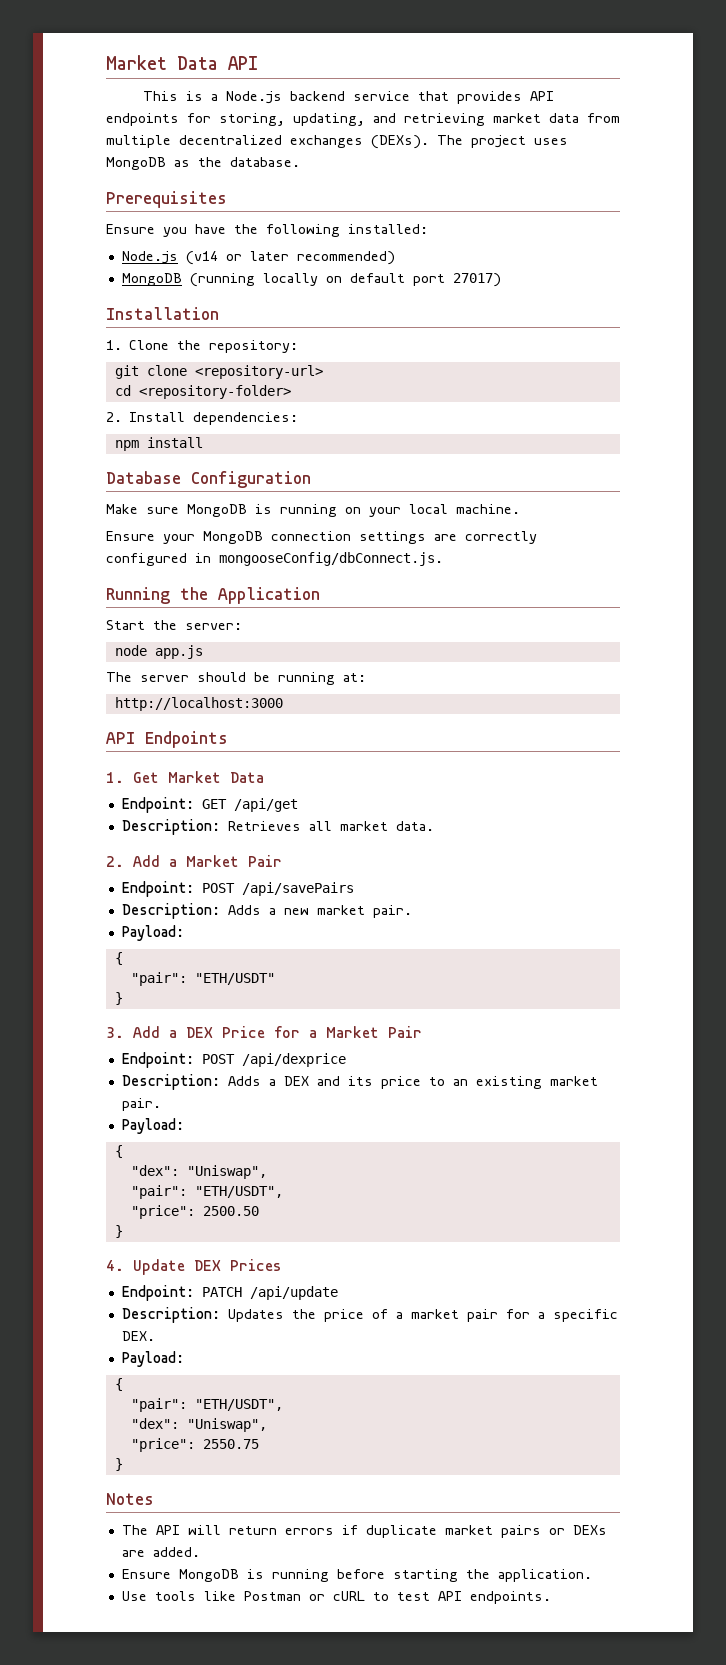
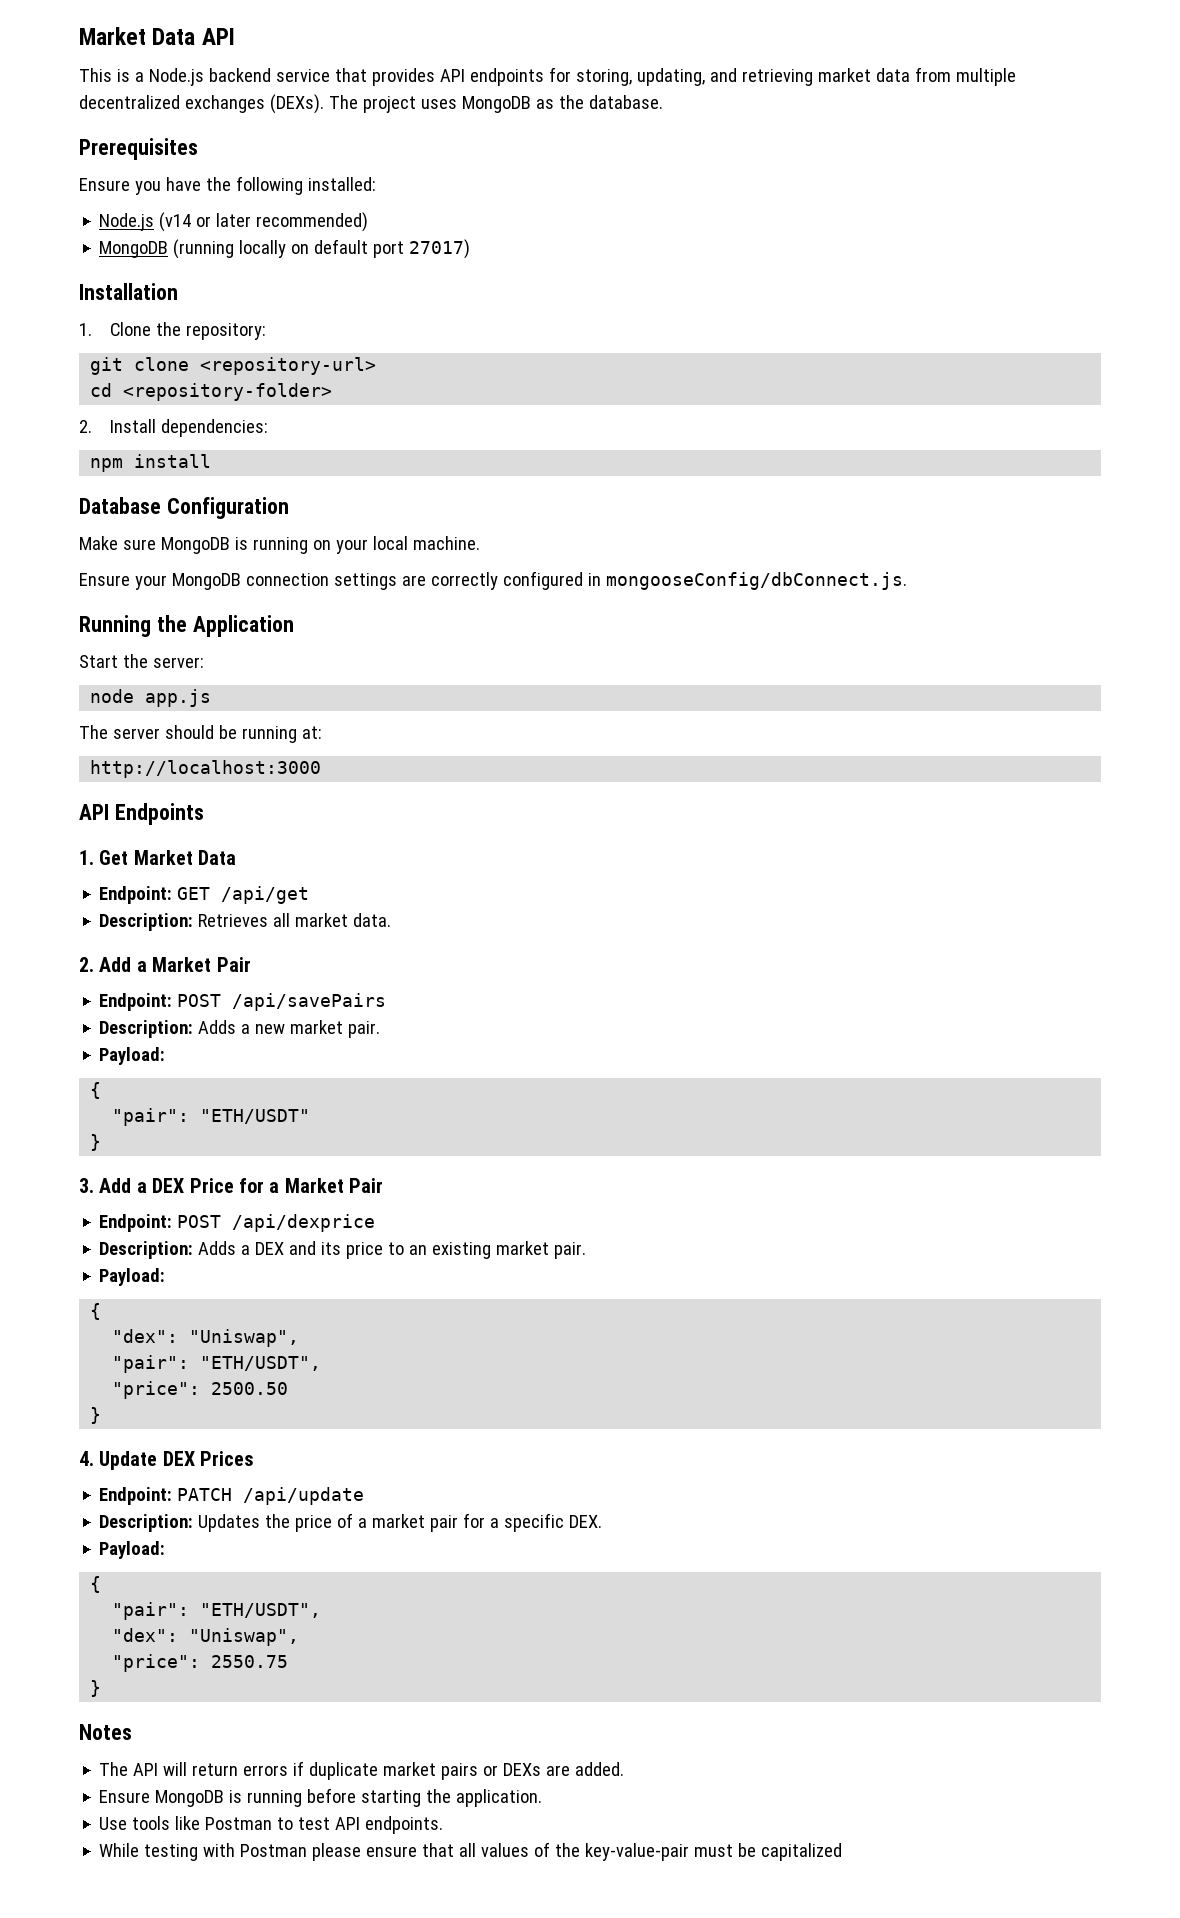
[308,1591,365,1601] or cURL -> (273, 1823) none
(551, 1597) none -> [99,1842,843,1861] // While testing with Postman please ensure that all values of the key-value-pair must be capitalized

